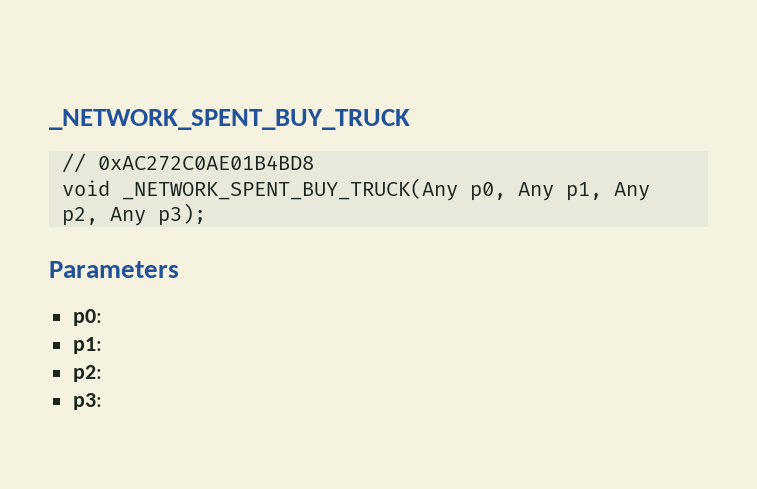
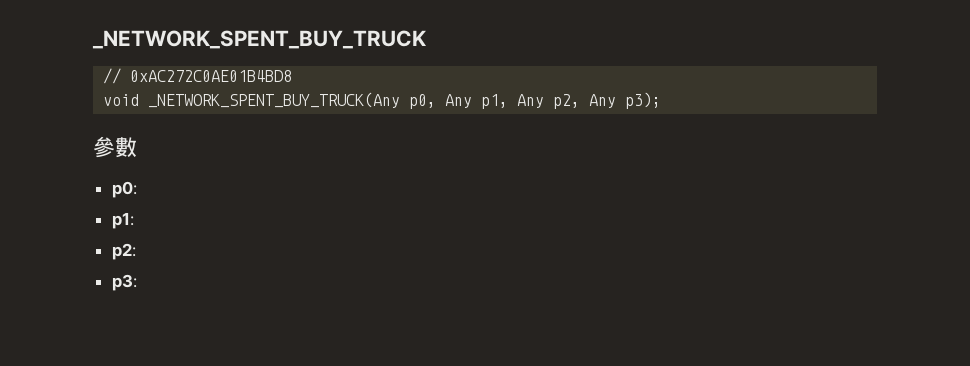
[49,261,179,278] Parameters -> [93,136,137,158] 參數

